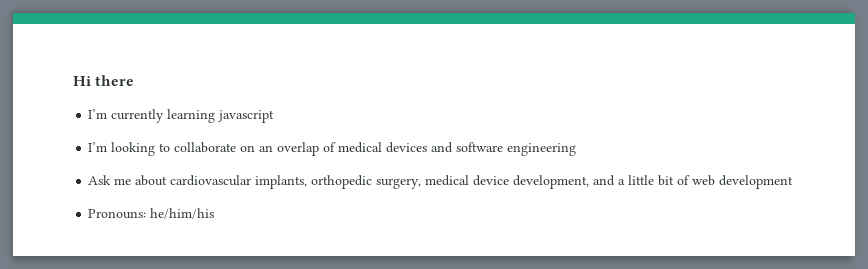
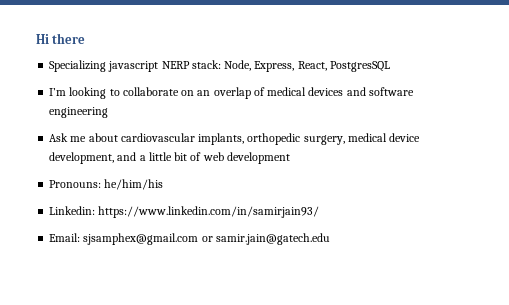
[88,109,275,123] I’m currently learning javascript -> [49,60,390,72] Specializing javascript NERP stack: Node, Express, React, PostgresSQL
(215, 213) none -> [49,206,320,218] [49,233,330,245] // Linkedin: https://www.linkedin.com/in/samirjain93/ // Email: sjsamphex@gmail.com or samir.jain@gatech.edu

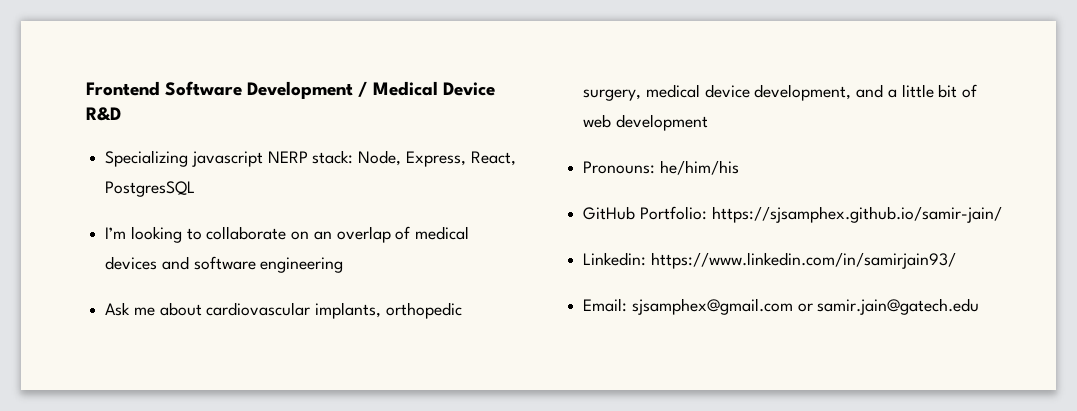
[36,33,86,44] Hi there -> [86,81,495,99] [86,107,121,121] Frontend Software Development / Medical Device R&D
(164, 184) none -> [583,206,1002,223] // GitHub Portfolio: https://sjsamphex.github.io/samir-jain/

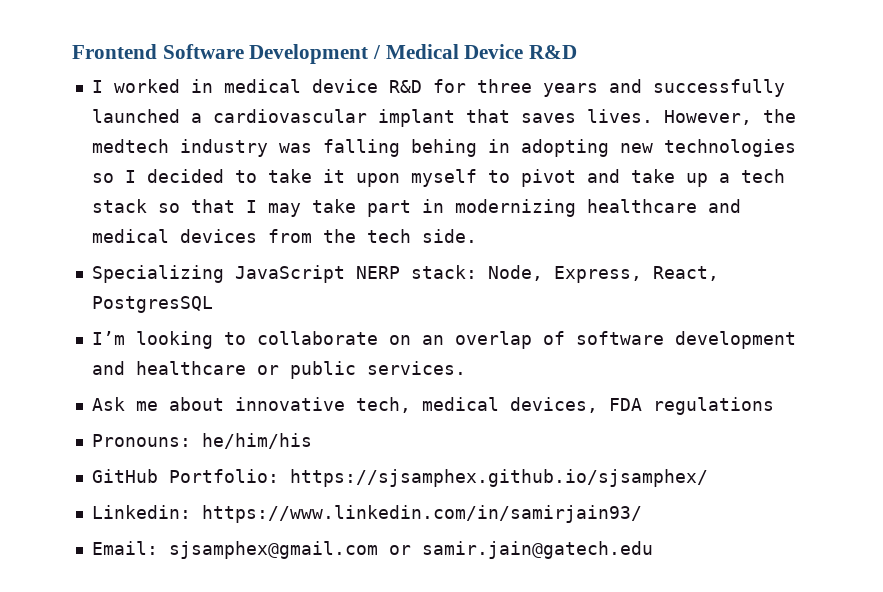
(121, 114) none -> [91,79,785,97] [91,109,796,127] [91,139,796,157] [91,169,785,187] [91,199,741,217] [91,229,477,243] // I worked in medical device R&D for three years and successfully launched a cardiovascular implant that saves lives. However, the medtech industry was falling behing in adopting new technologies so I decided to take it upon myself to pivot and take up a tech stack so that I may take part in modernizing healthcare and medical devices from the tech side.
[191,151,263,167] javascript -> [234,265,345,283] JavaScript
[415,226,470,240] [105,256,344,273] [105,302,462,319] [583,84,978,101] [583,114,708,131] medical devices and software engineering // Ask me about cardiovascular implants, orthopedic surgery, medical device development, and a little bit of web development -> [575,331,796,349] [91,361,466,379] [91,397,774,415] software development and healthcare or public services. // Ask me about innovative tech, medical devices, FDA regulations
[711,206,1002,223] https://sjsamphex.github.io/samir-jain/ -> [289,469,708,487] https://sjsamphex.github.io/sjsamphex/

